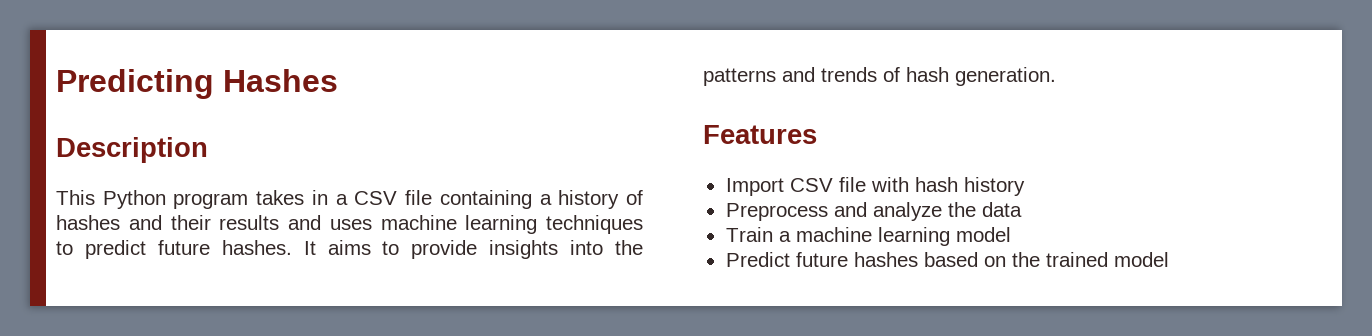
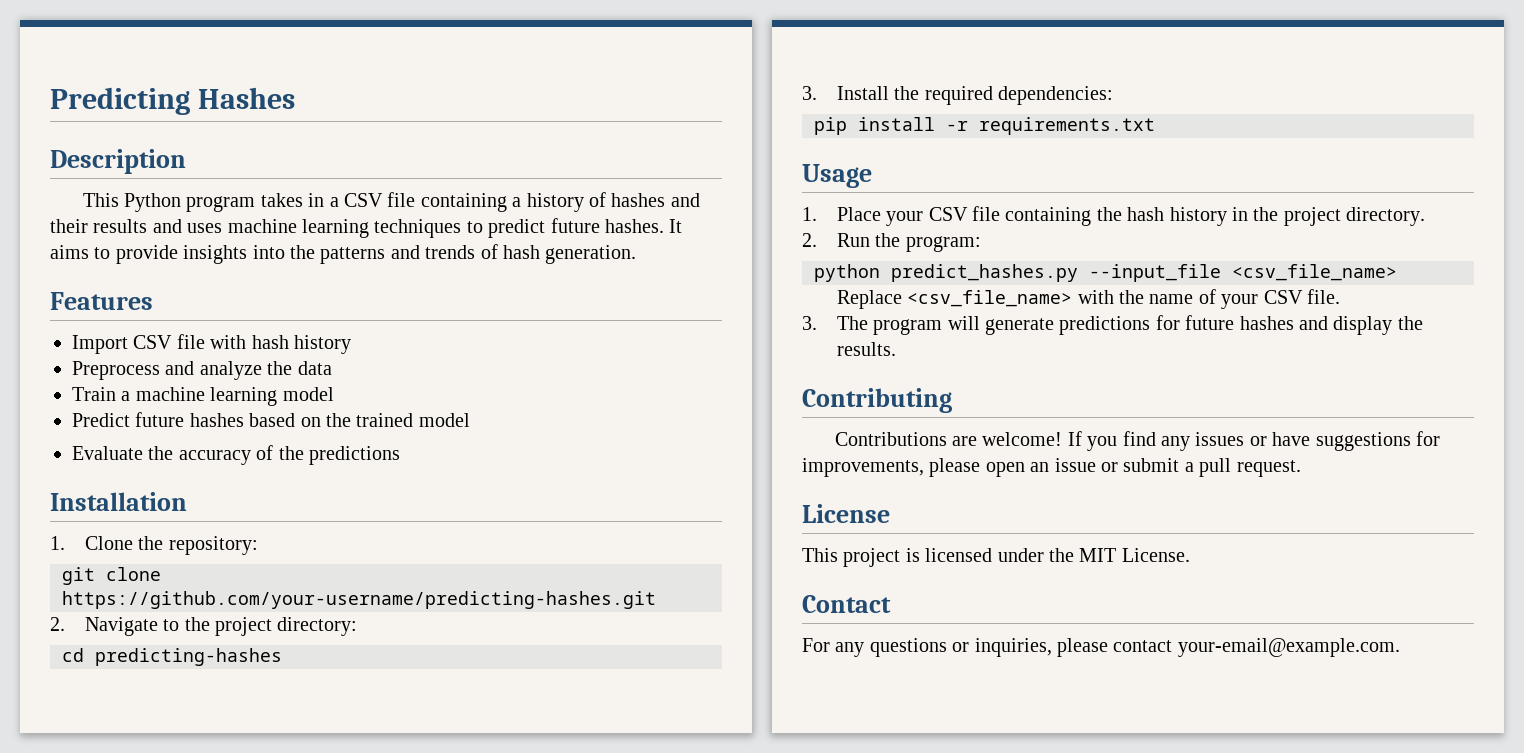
(1169, 259) none -> [72,445,400,465] [50,492,187,511] [50,536,258,555] [62,567,161,585] [62,591,656,609] [50,617,358,636] [62,648,282,666] [802,86,1114,105] [814,117,1155,135] [802,164,872,188] [802,206,1426,226] [802,233,981,252] [814,264,1397,282] [836,289,1341,309] [802,315,1423,335] [836,342,896,356] [802,388,952,413] [834,431,1441,451] [802,458,1301,477] [802,504,890,523] [802,548,1190,567] [802,595,891,613] [802,638,1400,657] // Evaluate the accuracy of the predictions // Installation // 1. Clone the repository: // git clone https://github.com/your-username/predicting-hashes.git // 2. Navigate to the project directory: // cd predicting-hashes // 3. Install the required dependencies: // pip install -r requirements.txt // Usage // 1. Place your CSV file containing the hash history in the project directory. // 2. Run the program: // python predict_hashes.py --input_file <csv_file_name> // Replace <csv_file_name> with the name of your CSV file. // 3. The program will generate predictions for future hashes and display the results. // Contributing // Contributions are welcome! If you find any issues or have suggestions for improvements, please open an issue or submit a pull request. // License // This project is licensed under the MIT License. // Contact // For any questions or inquiries, please contact your-email@example.com.

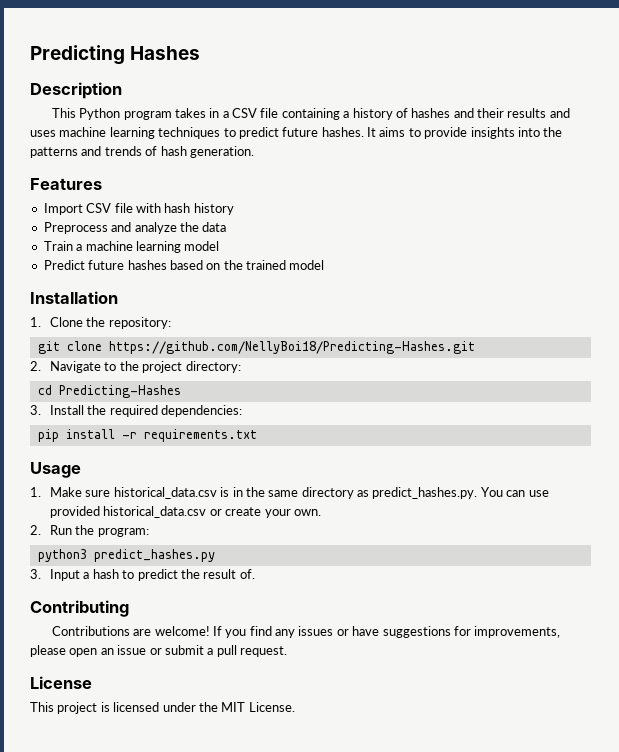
[72,445,400,465] // Evaluate the accuracy of the predictions -> (325, 265) none
[62,591,656,609] https://github.com/your-username/predicting-hashes.git -> [108,341,475,354] https://github.com/NellyBoi18/Predicting-Hashes.git
[95,648,282,666] predicting-hashes -> [58,385,181,398] Predicting-Hashes
[836,206,1426,226] Place your CSV file containing the hash history in the project directory. -> [49,487,549,499] [49,506,321,518] Make sure historical_data.csv is in the same directory as predict_hashes.py. You can use provided historical_data.csv or create your own.
[814,264,880,282] python -> [37,549,87,562] python3
[1089,264,1397,282] [836,289,1341,309] [802,315,1423,335] [836,342,896,356] --input_file <csv_file_name> // Replace <csv_file_name> with the name of your CSV file. // 3. The program will generate predictions for future hashes and display the results. -> [30,569,255,581] // 3. Input a hash to predict the result of.
[802,595,891,613] [802,638,1400,657] // Contact // For any questions or inquiries, please contact your-email@example.com. -> (295, 707) none

